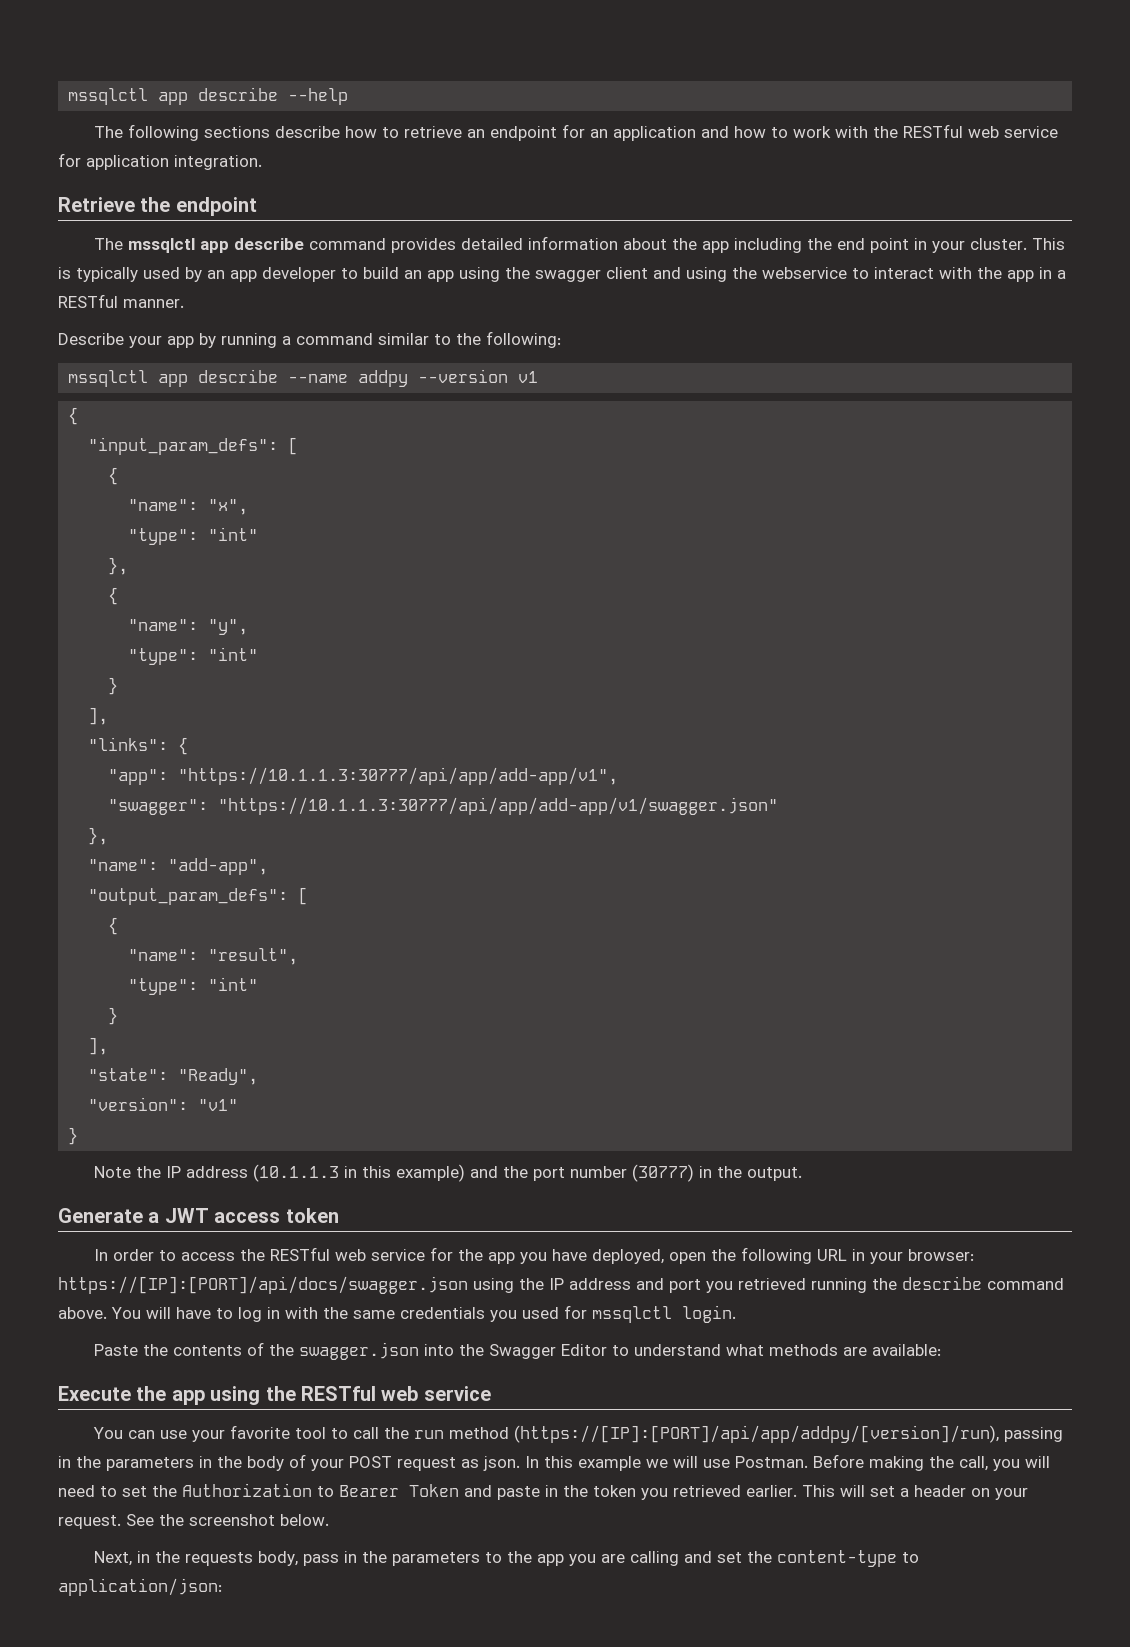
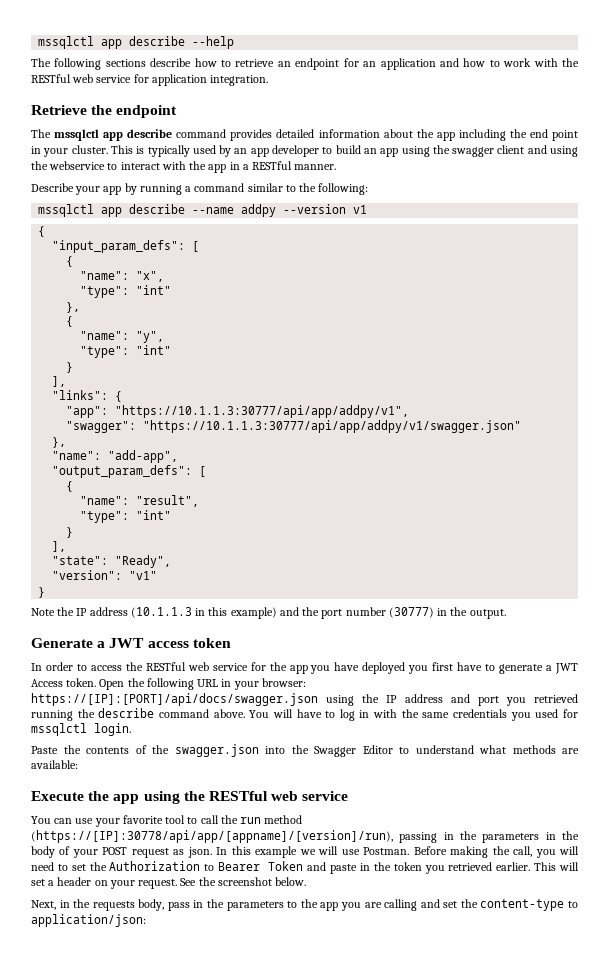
[178,767,619,785] "https://10.1.1.3:30777/api/app/add-app/v1", -> [115,405,410,418] "https://10.1.1.3:30777/api/app/addpy/v1",
[218,797,779,815] "https://10.1.1.3:30777/api/app/add-app/v1/swagger.json" -> [143,420,522,433] "https://10.1.1.3:30777/api/app/addpy/v1/swagger.json"
[591,1249,706,1264] deployed, open -> [362,662,578,674] [31,678,125,690] deployed you first have to generate a JWT Access token. Open
[513,1425,999,1443] (https://[IP]:[PORT]/api/app/addpy/[version]/run), -> [31,830,393,843] (https://[IP]:30778/api/app/[appname]/[version]/run),

